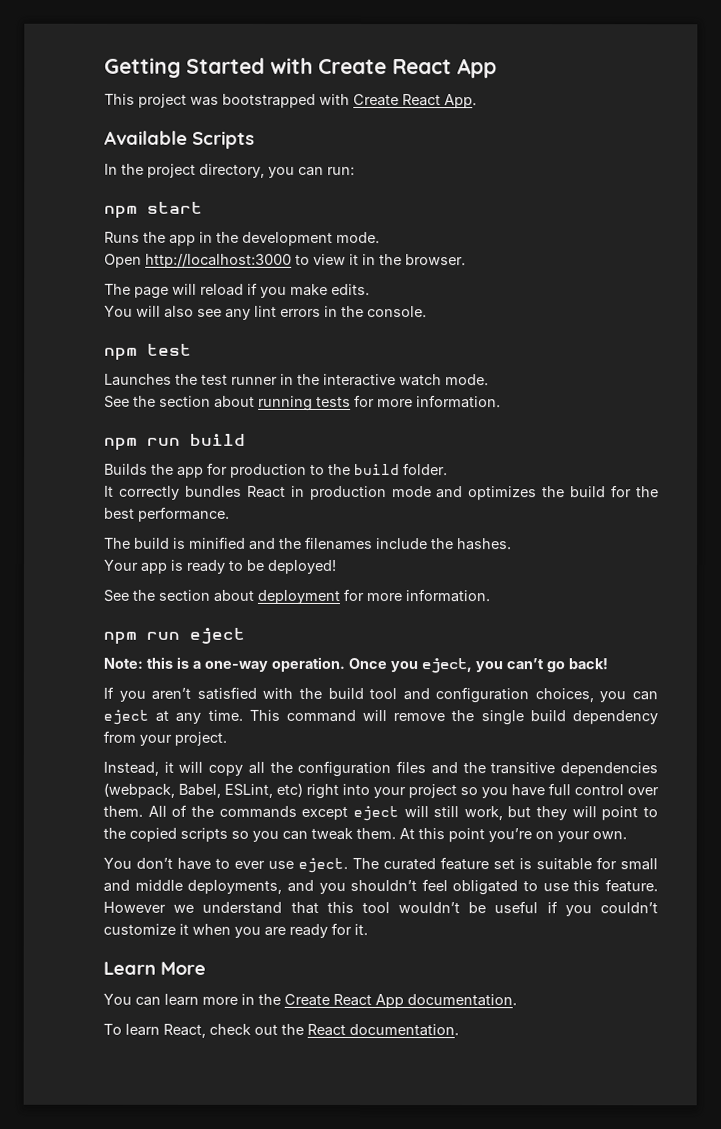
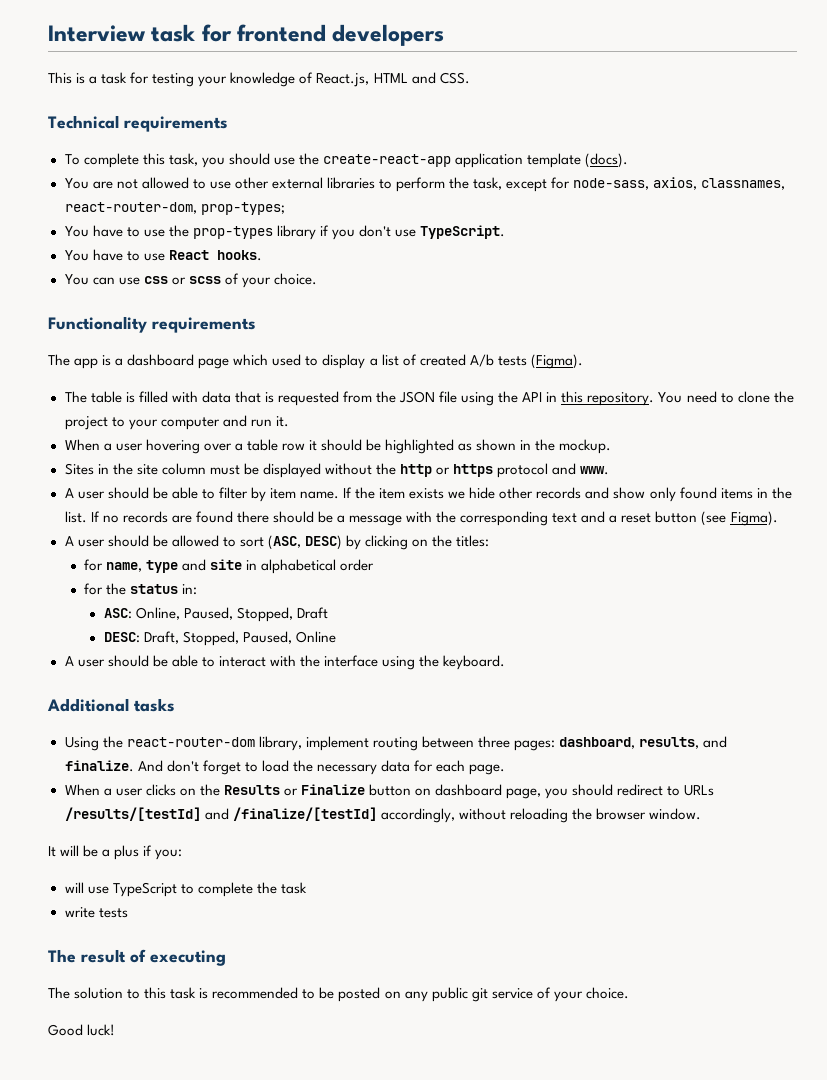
[104,57,497,79] [104,93,477,109] [104,130,255,149] [104,163,355,178] [104,201,203,218] [104,231,380,246] [104,253,466,268] [104,282,370,299] [104,305,427,320] [104,343,192,360] [104,373,489,387] [104,394,501,411] [104,433,246,450] [104,462,448,478] [104,485,660,501] [104,506,230,522] [104,536,512,551] [103,559,337,574] [103,588,490,604] [103,627,245,644] [103,656,608,674] [103,686,658,704] [103,709,658,726] [103,730,227,746] [103,760,659,778] [103,782,659,799] [103,804,659,822] [103,827,627,843] [103,857,658,873] [103,879,658,896] [103,901,658,917] [103,922,368,938] [103,961,206,975] [103,993,517,1009] [103,1023,459,1038] Getting Started with Create React App // This project was bootstrapped with Create React App. // Available Scripts // In the project directory, you can run: // npm start // Runs the app in the development mode. // Open http://localhost:3000 to view it in the browser. // The page will reload if you make edits. // You will also see any lint errors in the console. // npm test // Launches the test runner in the interactive watch mode. // See the section about running tests for more information. // npm run build // Builds the app for production to the build folder. // It correctly bundles React in production mode and optimizes the build for the best performance. // The build is minified and the filenames include the hashes. // Your app is ready to be deployed! // See the section about deployment for more information. // npm run eject // Note: this is a one-way operation. Once you eject, you can’t go back! // If you aren’t satisfied with the build tool and configuration choices, you can eject at any time. This command will remove the single build dependency from your project. // Instead, it will copy all the configuration files and the transitive dependencies (webpack, Babel, ESLint, etc) right into your project so you have full control over them. All of the commands except eject will still work, but they will point to the copied scripts so you can tweak them. At this point you’re on your own. // You don’t have to ever use eject. The curated feature set is suitable for small and middle deployments, and you shouldn’t feel obligated to use this feature. However we understand that this tool wouldn’t be useful if you couldn’t customize it when you are ready for it. // Learn More // You can learn more in the Create React App documentation. // To learn React, check out the React documentation. -> [48,24,445,46] [48,72,470,87] [48,115,228,132] [64,153,629,168] [64,177,786,192] [64,202,285,215] [64,225,506,240] [64,249,262,261] [64,273,317,288] [48,316,256,333] [48,354,583,369] [64,391,794,406] [64,415,289,430] [64,439,612,454] [64,463,610,478] [64,487,792,502] [64,511,778,526] [64,535,490,550] [84,559,375,574] [84,583,198,595] [103,607,328,622] [103,631,336,646] [64,655,506,670] [47,698,175,712] [64,736,728,751] [64,760,506,775] [64,784,715,799] [64,807,701,823] [48,845,183,860] [64,882,307,897] [64,907,128,918] [48,949,226,966] [48,987,629,1002] [48,1024,116,1036] Interview task for frontend developers // This is a task for testing your knowledge of React.js, HTML and CSS. // Technical requirements // To complete this task, you should use the create-react-app application template (docs). // You are not allowed to use other external libraries to perform the task, except for node-sass, axios, classnames, react-router-dom, prop-types; // You have to use the prop-types library if you don't use TypeScript. // You have to use React hooks. // You can use css or scss of your choice. // Functionality requirements // The app is a dashboard page which used to display a list of created A/b tests (Figma). // The table is filled with data that is requested from the JSON file using the API in this repository. You need to clone the project to your computer and run it. // When a user hovering over a table row it should be highlighted as shown in the mockup. // Sites in the site column must be displayed without the http or https protocol and www. // A user should be able to filter by item name. If the item exists we hide other records and show only found items in the list. If no records are found there should be a message with the corresponding text and a reset button (see Figma). // A user should be allowed to sort (ASC, DESC) by clicking on the titles: // for name, type and site in alphabetical order // for the status in: // ASC: Online, Paused, Stopped, Draft // DESC: Draft, Stopped, Paused, Online // A user should be able to interact with the interface using the keyboard. // Additional tasks // Using the react-router-dom library, implement routing between three pages: dashboard, results, and finalize. And don't forget to load the necessary data for each page. // When a user clicks on the Results or Finalize button on dashboard page, you should redirect to URLs /results/[testId] and /finalize/[testId] accordingly, without reloading the browser window. // It will be a plus if you: // will use TypeScript to complete the task // write tests // The result of executing // The solution to this task is recommended to be posted on any public git service of your choice. // Good luck!

